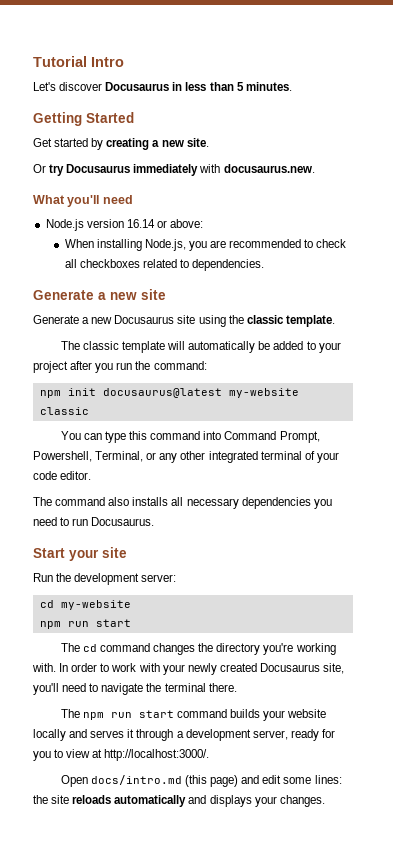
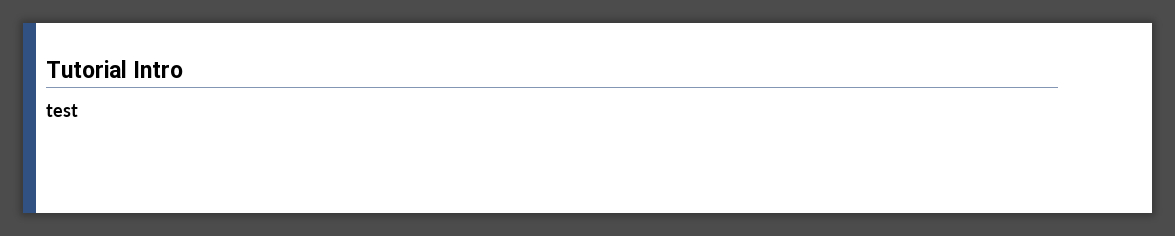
[33,82,292,91] [33,112,134,126] [33,138,209,150] [33,164,315,176] [33,195,133,207] [45,219,204,231] [64,239,347,251] [64,259,265,271] [33,289,166,300] [33,315,335,327] [60,341,341,353] [33,361,207,373] [39,388,299,398] [39,407,89,415] [60,431,320,443] [33,451,339,463] [33,471,92,480] [33,497,332,509] [33,517,155,526] [33,547,127,561] [33,573,177,585] [39,600,131,610] [39,619,131,629] [60,643,336,655] [32,663,345,675] [33,683,237,695] [60,709,327,721] [33,729,335,741] [33,749,210,761] [60,775,342,787] [33,795,325,807] Let's discover Docusaurus in less than 5 minutes. // Getting Started // Get started by creating a new site. // Or try Docusaurus immediately with docusaurus.new. // What you'll need // Node.js version 16.14 or above: // When installing Node.js, you are recommended to check all checkboxes related to dependencies. // Generate a new site // Generate a new Docusaurus site using the classic template. // The classic template will automatically be added to your project after you run the command: // npm init docusaurus@latest my-website classic // You can type this command into Command Prompt, Powershell, Terminal, or any other integrated terminal of your code editor. // The command also installs all necessary dependencies you need to run Docusaurus. // Start your site // Run the development server: // cd my-website // npm run start // The cd command changes the directory you're working with. In order to work with your newly created Docusaurus site, you'll need to navigate the terminal there. // The npm run start command builds your website locally and serves it through a development server, ready for you to view at http://localhost:3000/. // Open docs/intro.md (this page) and edit some lines: the site reloads automatically and displays your changes. -> [46,104,78,117] test

